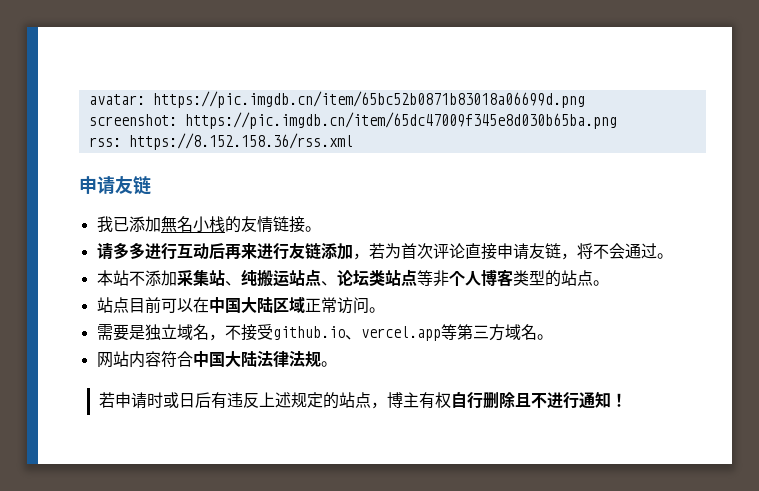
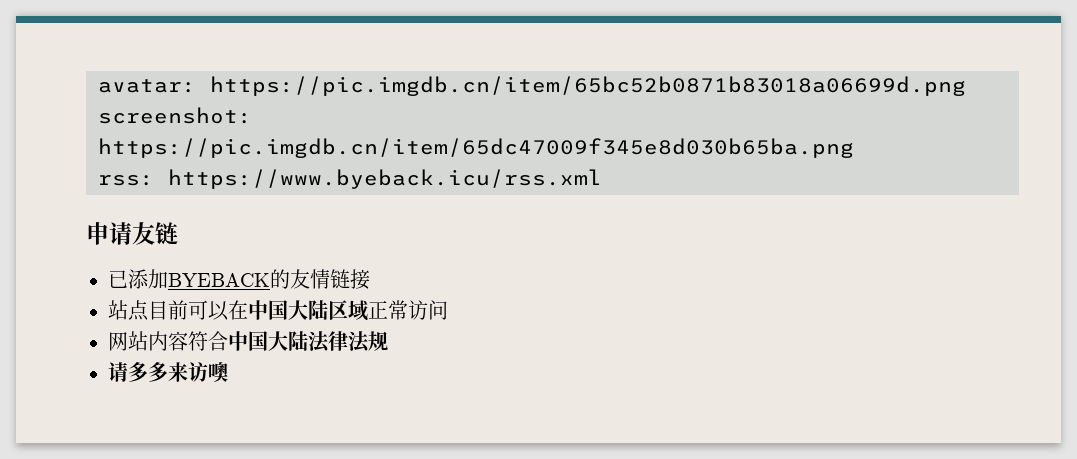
[128,133,353,150] https://8.152.158.36/rss.xml -> [168,169,602,189] https://www.byeback.icu/rss.xml
[96,216,225,233] 我已添加無名小栈 -> [108,269,270,289] 已添加BYEBACK
[304,226,321,232] [96,242,673,260] [96,269,609,287] 。 // 请多多进行互动后再来进行友链添加，若为首次评论直接申请友链，将不会通过。 // 本站不添加采集站、纯搬运站点、论坛类站点等非个人博客类型的站点。 -> (370, 279) none
[368,307,385,313] [96,324,553,341] 。 // 需要是独立域名，不接受github.io、vercel.app等第三方域名。 -> (448, 310) none
[320,361,337,367] [98,391,627,409] 。 // 若申请时或日后有违反上述规定的站点，博主有权自行删除且不进行通知！ -> [108,361,228,382] // 请多多来访噢

